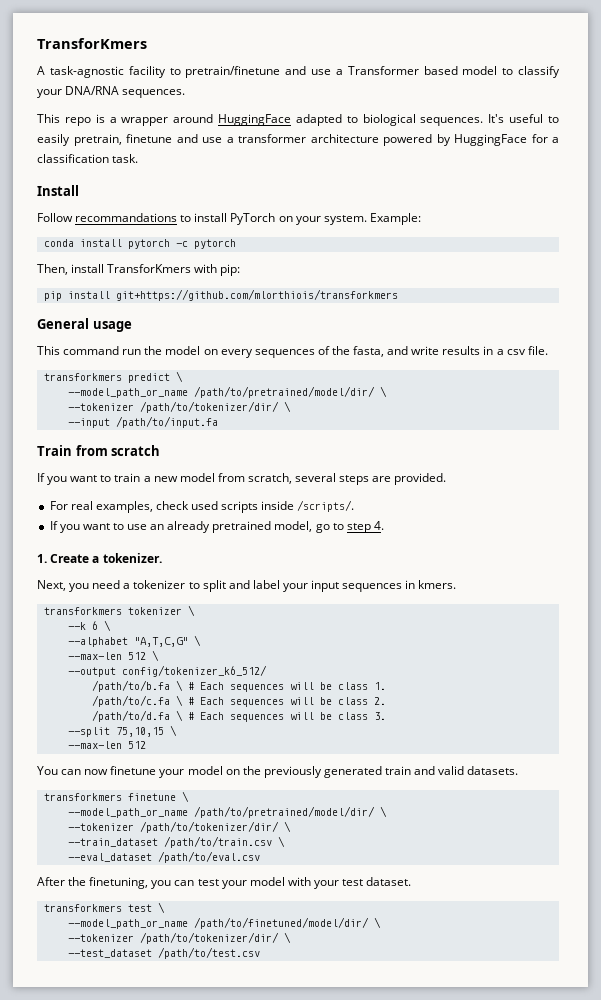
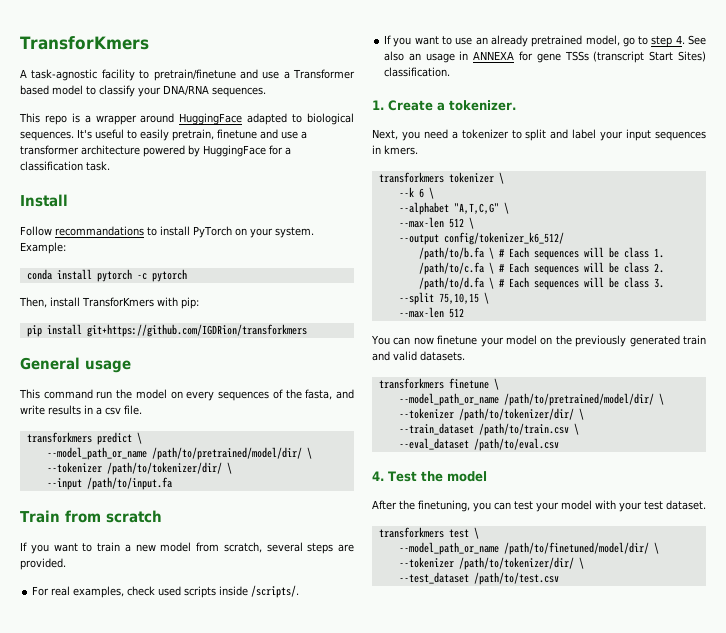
[115,289,398,301] git+https://github.com/mlorthiois/transforkmers -> [86,324,307,337] git+https://github.com/IGDRion/transforkmers
(384, 525) none -> [688,35,706,45] [384,51,706,63] [384,67,451,77] See also an usage in ANNEXA for gene TSSs (transcript Start Sites) classification.
(260, 857) none -> [372,471,487,482] // 4. Test the model

